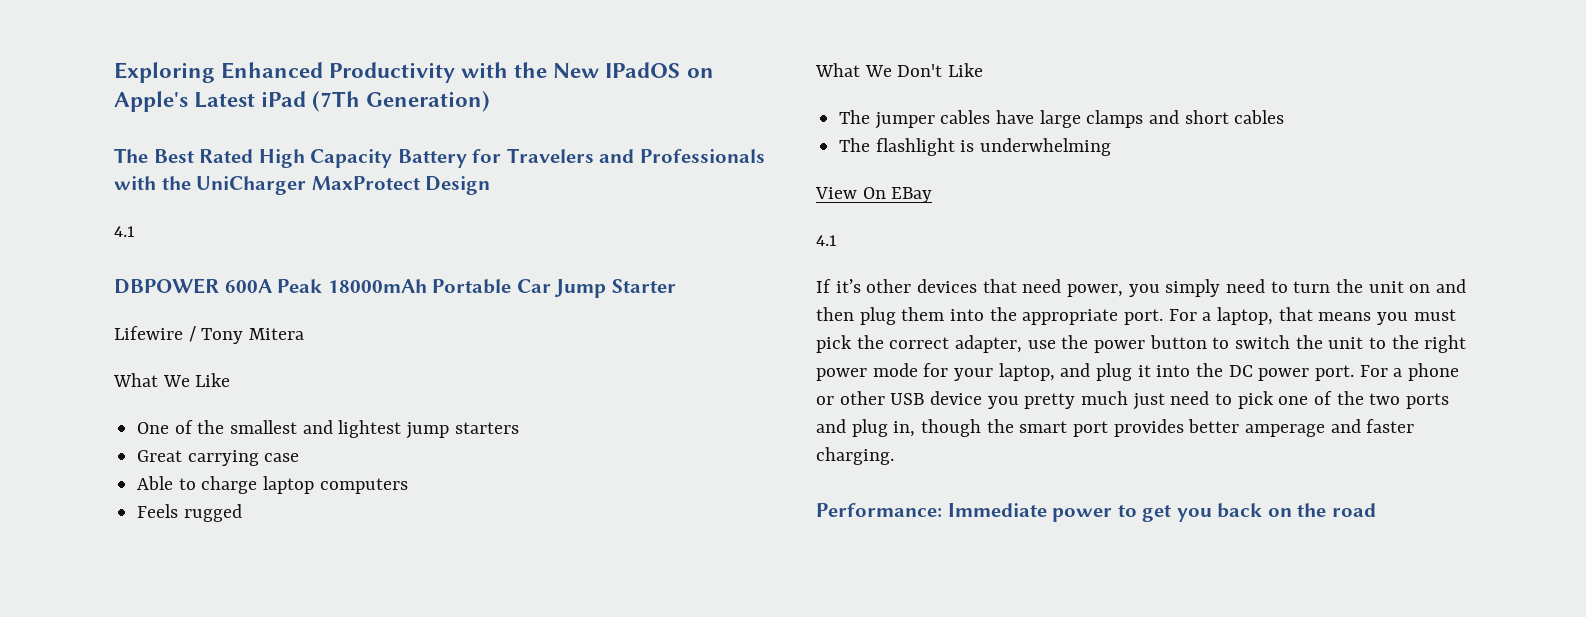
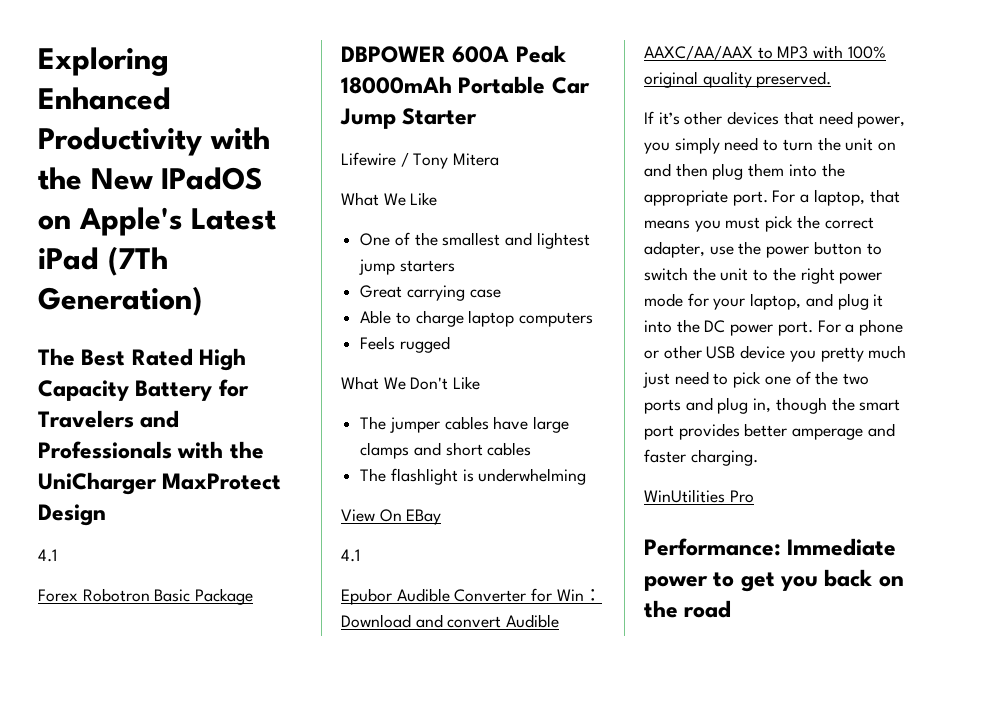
(135, 231) none -> [38,588,254,605] // Forex Robotron Basic Package
(837, 240) none -> [341,588,602,605] [341,614,560,628] [644,45,886,60] [644,71,832,88] // Epubor Audible Converter for Win：Download and convert Audible AAXC/AA/AAX to MP3 with 100% original quality preserved.
(894, 456) none -> [644,489,754,503] // WinUtilities Pro

